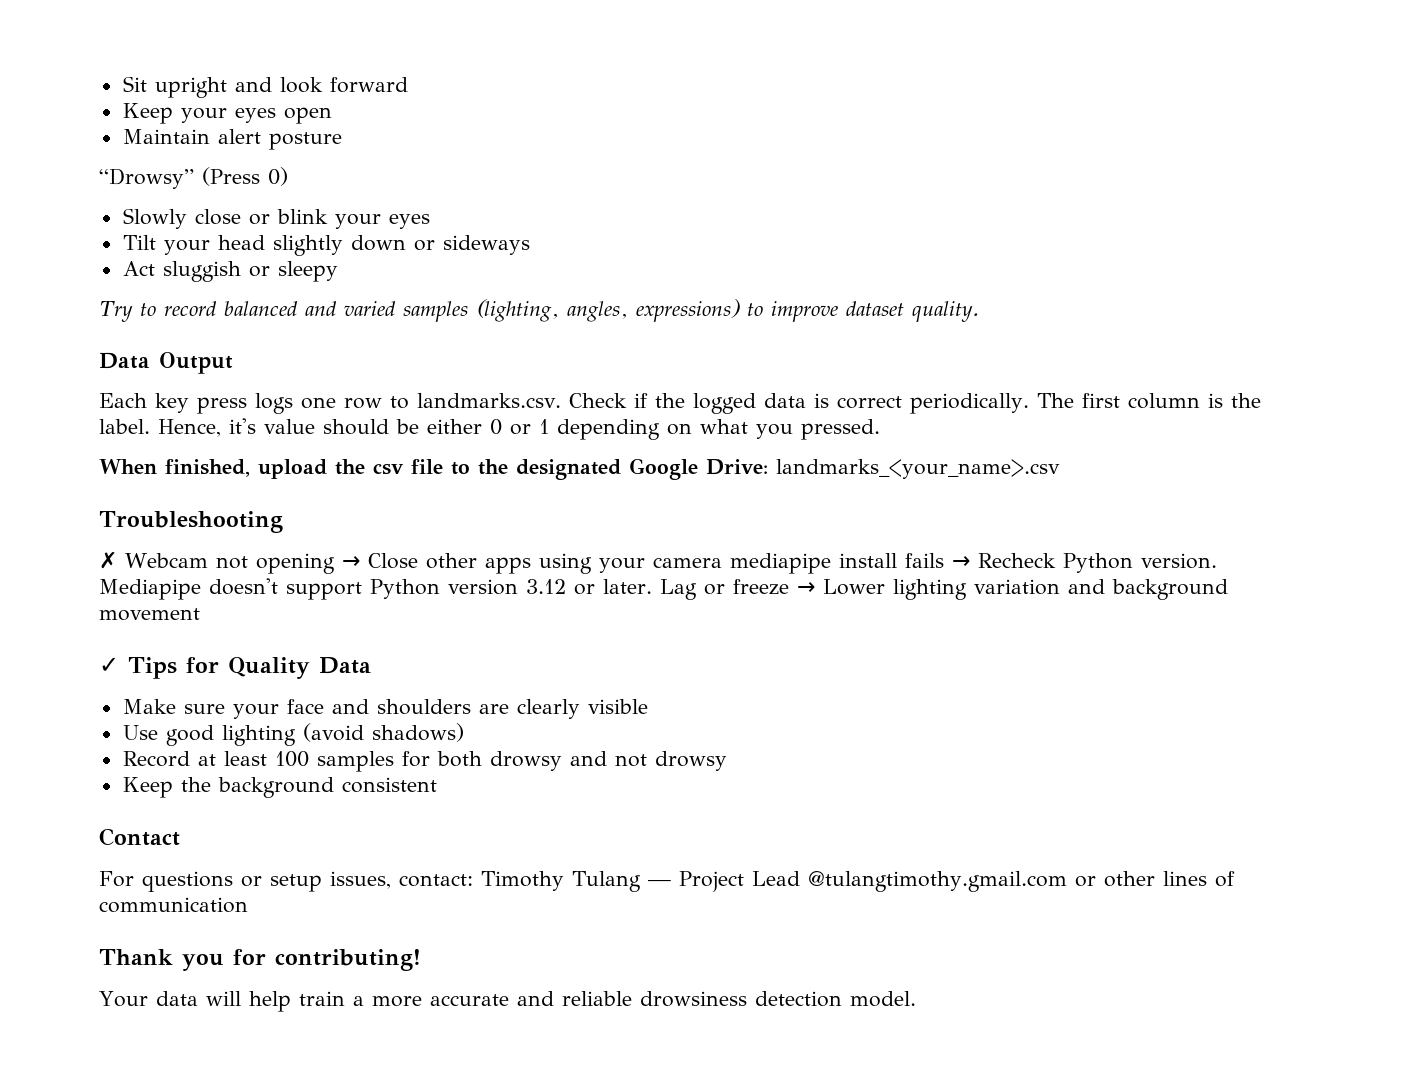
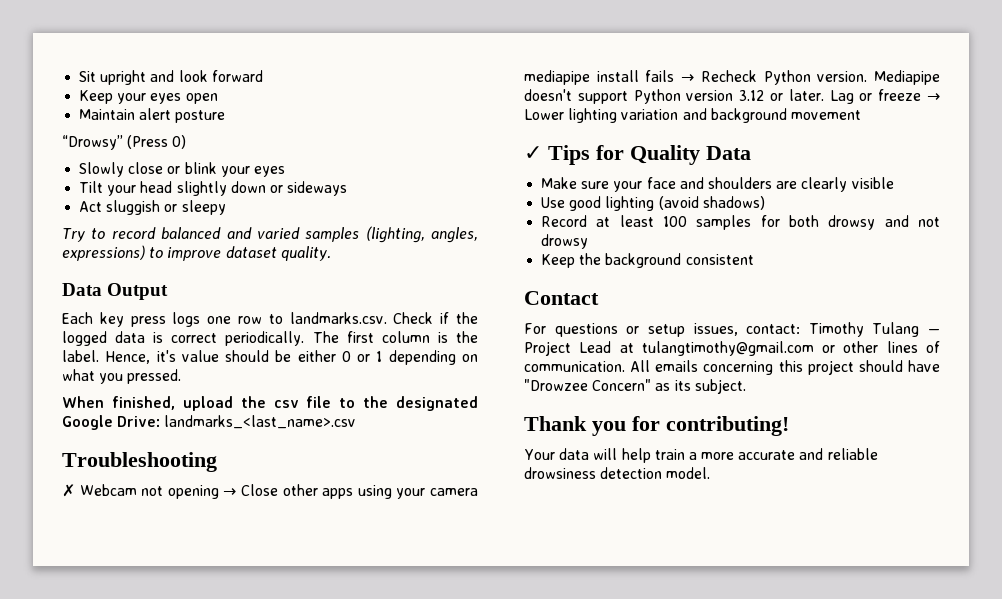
[776,459,1060,479] landmarks_<your_name>.csv -> [164,415,357,429] landmarks_<last_name>.csv
[807,871,1067,892] @tulangtimothy.gmail.com -> [619,341,814,356] at tulangtimothy@gmail.com
[99,897,248,913] communication -> [524,360,940,375] [524,379,746,394] communication. All emails concerning this project should have "Drowzee Concern" as its subject.

